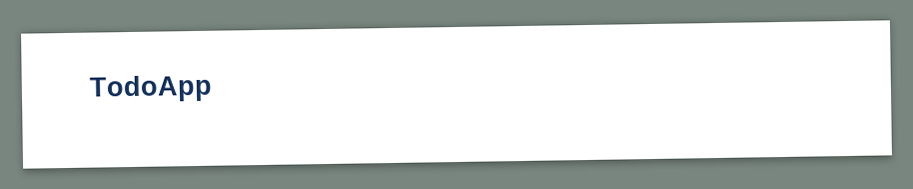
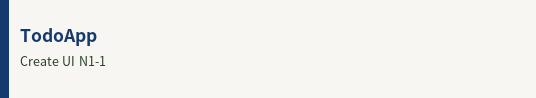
(213, 88) none -> [20,56,106,66] // Create UI N1-1

